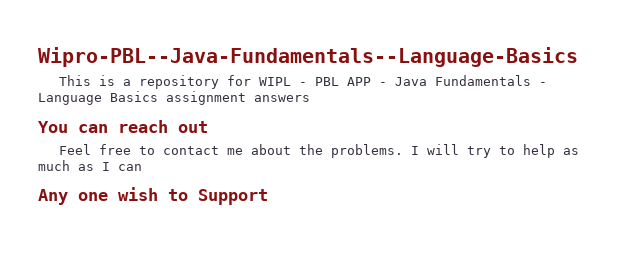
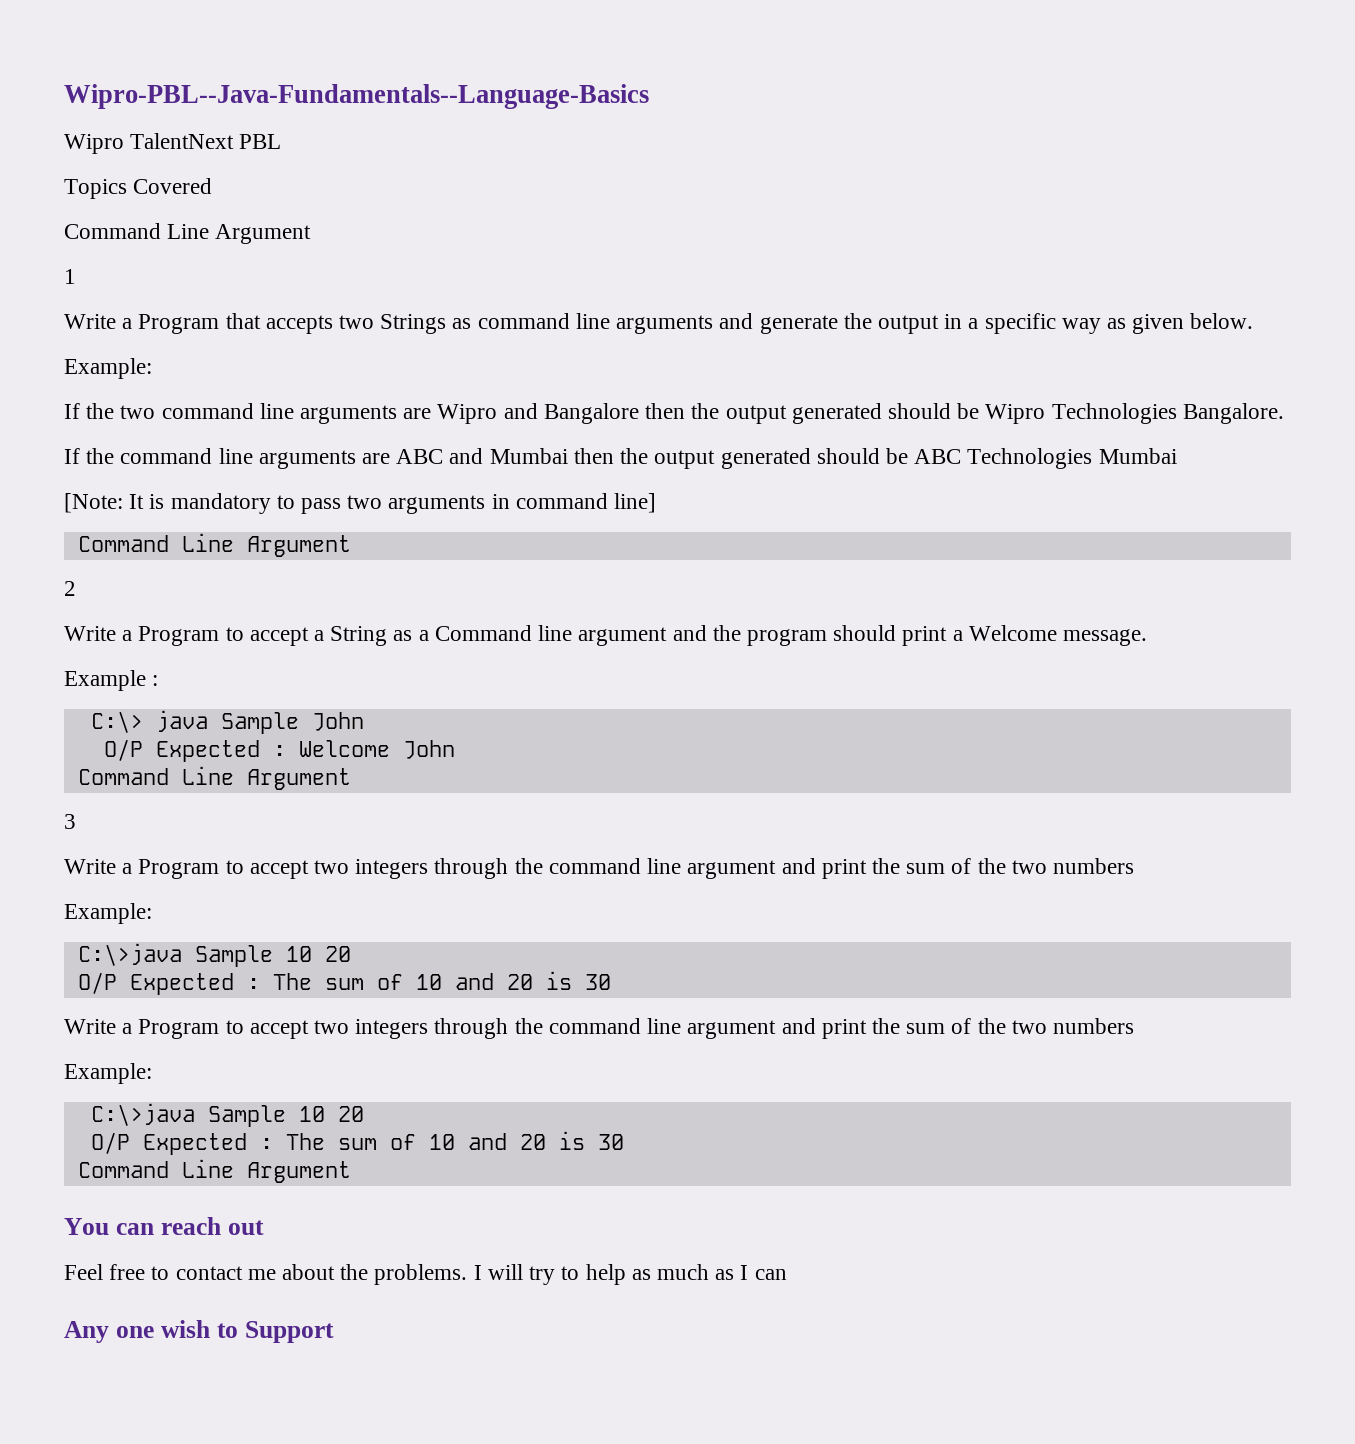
[59,75,548,89] [38,91,310,105] This is a repository for WIPL - PBL APP - Java Fundamentals - Language Basics assignment answers -> [64,133,282,154] [64,178,213,199] [64,223,312,244] [64,269,76,284] [64,313,1254,334] [64,358,152,379] [64,403,1284,424] [64,448,1177,469] [64,493,657,514] [77,533,351,557] [64,581,76,596] [64,625,1147,646] [64,670,159,691] [90,710,364,734] [103,739,455,762] [77,766,351,790] [64,814,76,829] [64,858,1134,879] [64,903,152,924] [77,943,351,967] [77,971,611,995] [64,1018,1134,1039] [64,1063,152,1084] [90,1103,364,1127] [90,1131,624,1155] [77,1159,351,1183] Wipro TalentNext PBL // Topics Covered // Command Line Argument // 1 // Write a Program that accepts two Strings as command line arguments and generate the output in a specific way as given below. // Example: // If the two command line arguments are Wipro and Bangalore then the output generated should be Wipro Technologies Bangalore. // If the command line arguments are ABC and Mumbai then the output generated should be ABC Technologies Mumbai // [Note: It is mandatory to pass two arguments in command line] // Command Line Argument // 2 // Write a Program to accept a String as a Command line argument and the program should print a Welcome message. // Example : // C:\> java Sample John // O/P Expected : Welcome John // Command Line Argument // 3 // Write a Program to accept two integers through the command line argument and print the sum of the two numbers // Example: // C:\>java Sample 10 20 // O/P Expected : The sum of 10 and 20 is 30 // Write a Program to accept two integers through the command line argument and print the sum of the two numbers // Example: // C:\>java Sample 10 20 // O/P Expected : The sum of 10 and 20 is 30 // Command Line Argument

